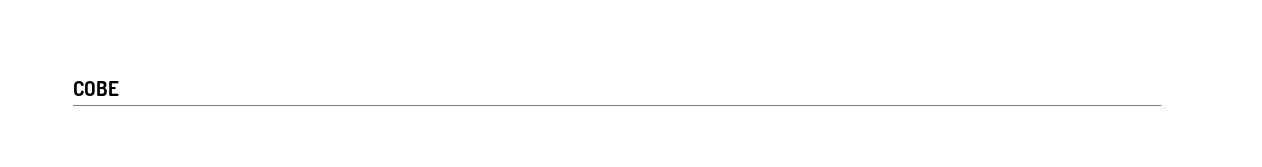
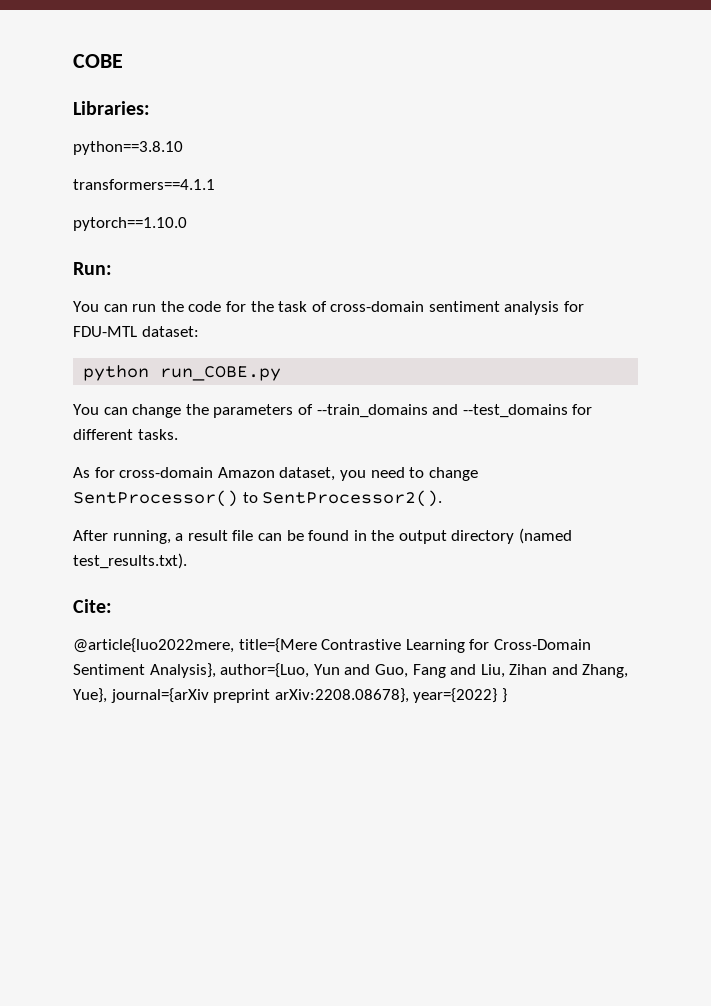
(119, 88) none -> [73,101,150,115] [73,141,183,155] [73,179,215,190] [73,217,187,231] [73,262,112,275] [73,301,585,315] [73,326,199,337] [83,365,282,381] [73,404,593,418] [73,429,178,440] [73,467,478,481] [73,490,443,507] [73,528,573,544] [73,553,187,569] [73,599,112,613] [73,638,591,653] [73,663,629,678] [73,688,507,703] // Libraries: // python==3.8.10 // transformers==4.1.1 // pytorch==1.10.0 // Run: // You can run the code for the task of cross-domain sentiment analysis for FDU-MTL dataset: // python run_COBE.py // You can change the parameters of --train_domains and --test_domains for different tasks. // As for cross-domain Amazon dataset, you need to change SentProcessor() to SentProcessor2(). // After running, a result file can be found in the output directory (named test_results.txt). // Cite: // @article{luo2022mere, title={Mere Contrastive Learning for Cross-Domain Sentiment Analysis}, author={Luo, Yun and Guo, Fang and Liu, Zihan and Zhang, Yue}, journal={arXiv preprint arXiv:2208.08678}, year={2022} }

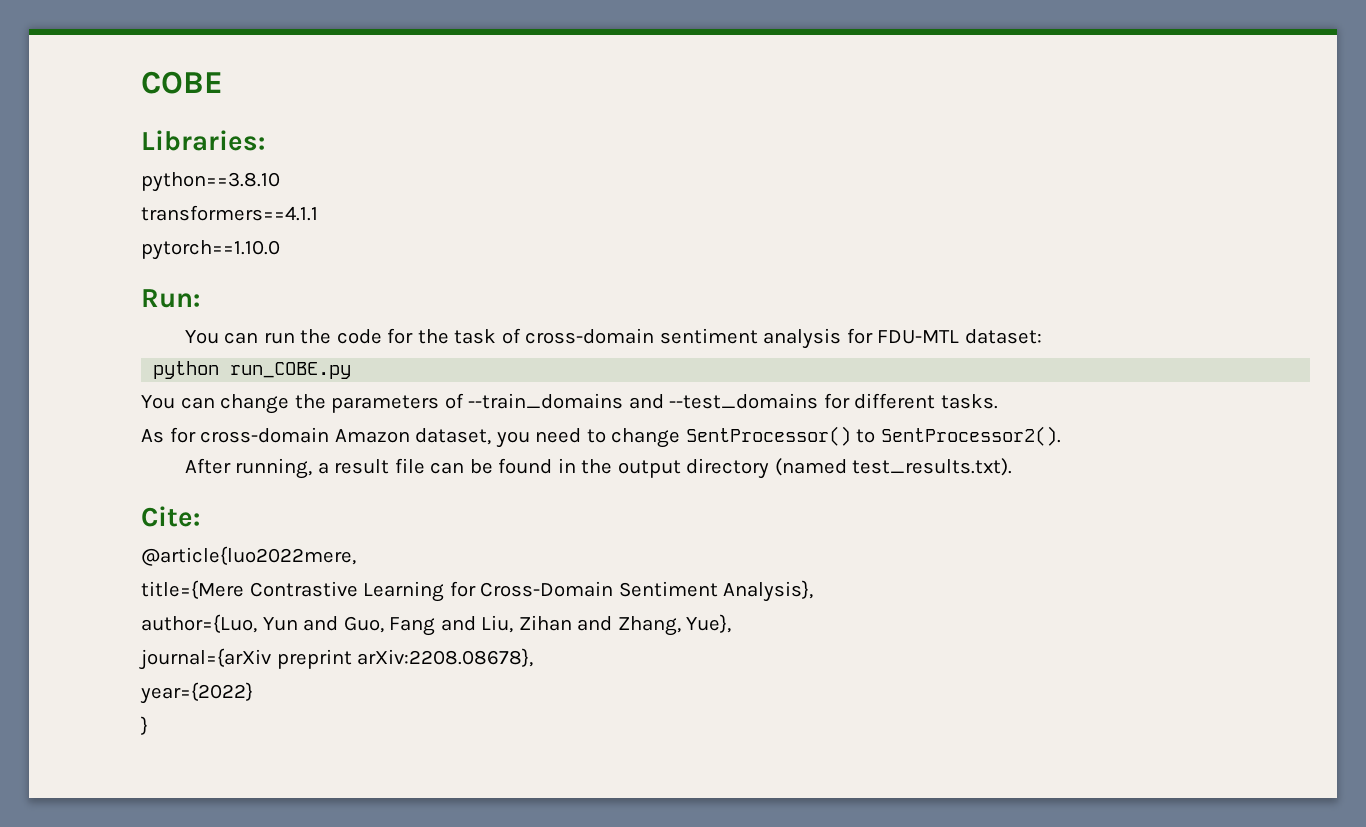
(234, 645) none -> (356, 556) //
(216, 670) none -> (814, 591) //
(107, 695) none -> (732, 623) //
(409, 695) none -> (534, 657) //
(498, 695) none -> (253, 693) //

